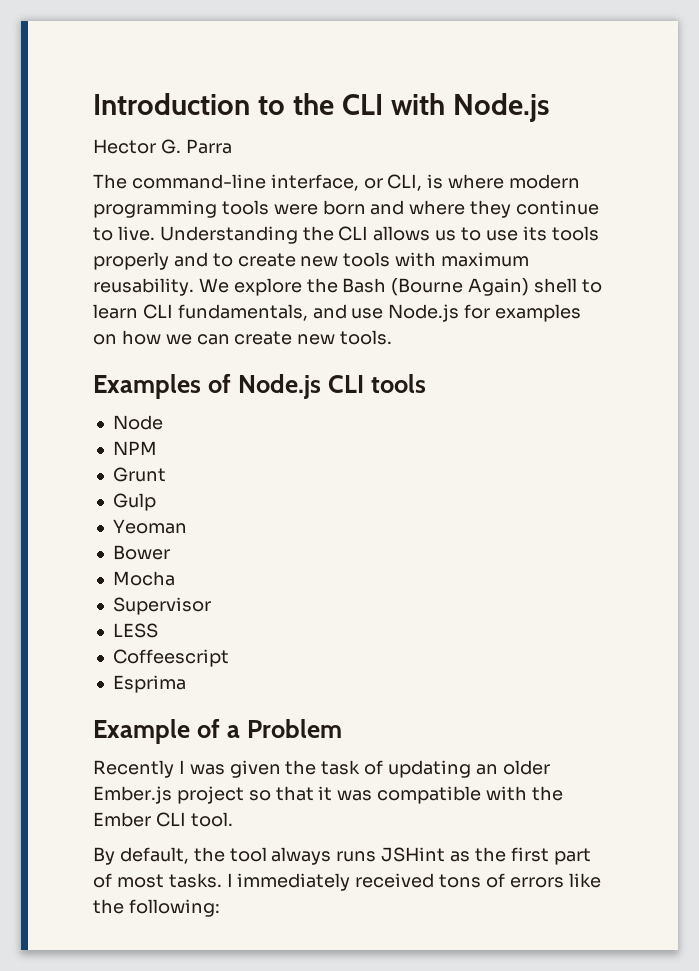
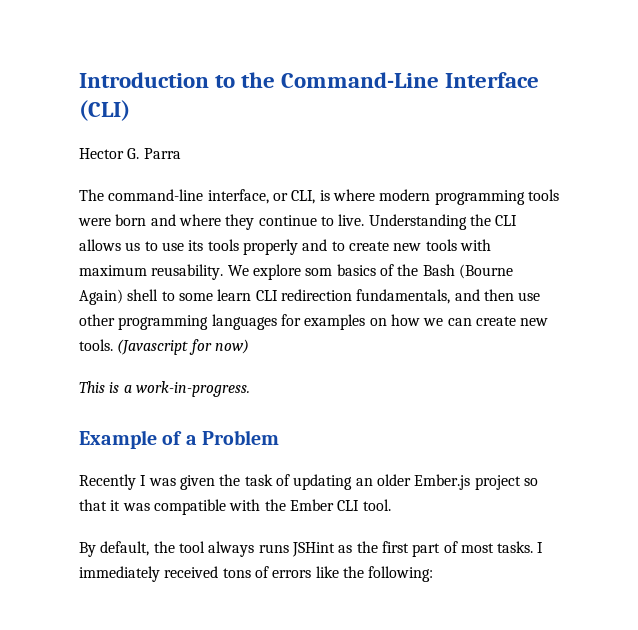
[341,93,549,122] CLI with Node.js -> [281,72,540,88] [79,100,130,121] Command-Line Interface (CLI)
(302, 287) none -> [305,264,394,276] som basics of
(602, 286) none -> [178,293,213,301] some
(173, 311) none -> [280,289,352,301] redirection
[351,304,460,322] use Node.js -> [483,289,541,301] [79,314,277,330] then use other programming languages
[93,374,426,399] [112,415,163,430] [112,441,157,455] [112,467,166,482] [112,493,156,511] [112,519,187,534] [112,545,170,560] [112,571,175,586] [112,597,211,615] [112,623,158,638] [112,649,229,667] [112,675,186,693] // Examples of Node.js CLI tools // Node // NPM // Grunt // Gulp // Yeoman // Bower // Mocha // Supervisor // LESS // Coffeescript // Esprima -> [117,339,249,355] [79,381,250,397] (Javascript for now) // This is a work-in-progress.

